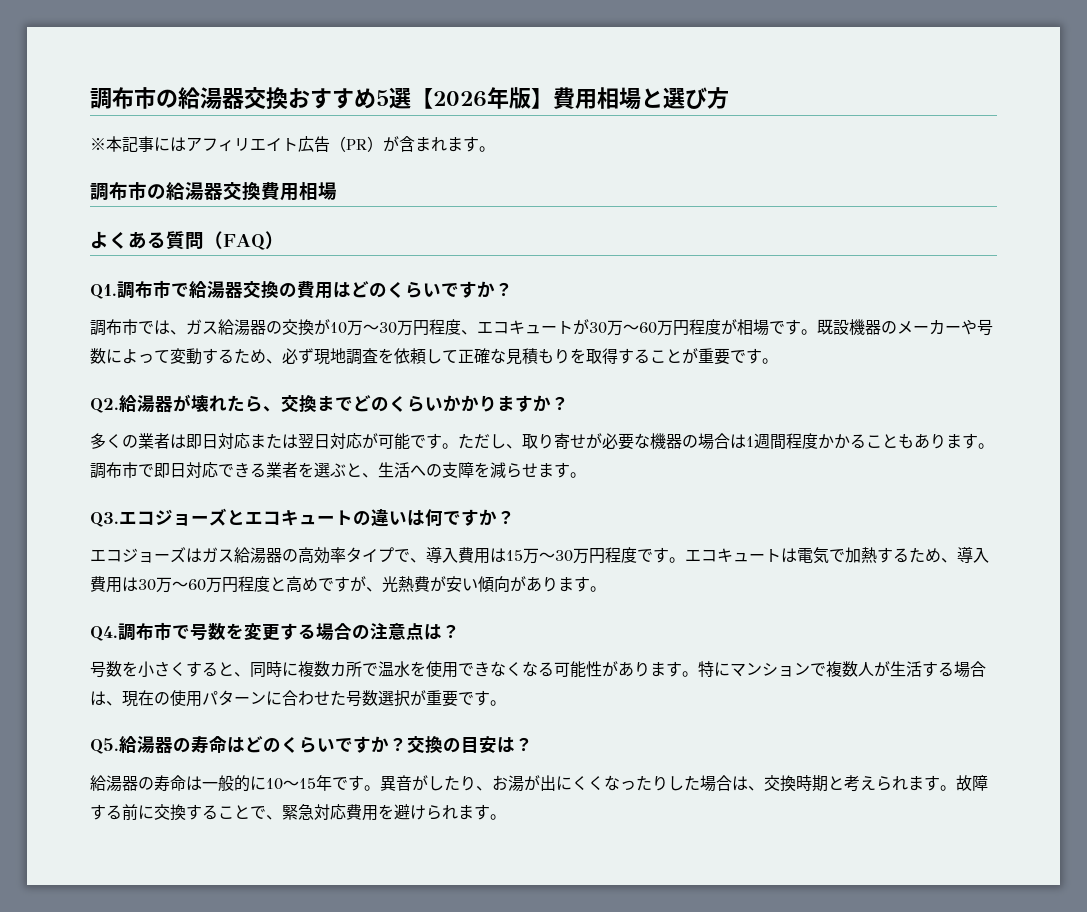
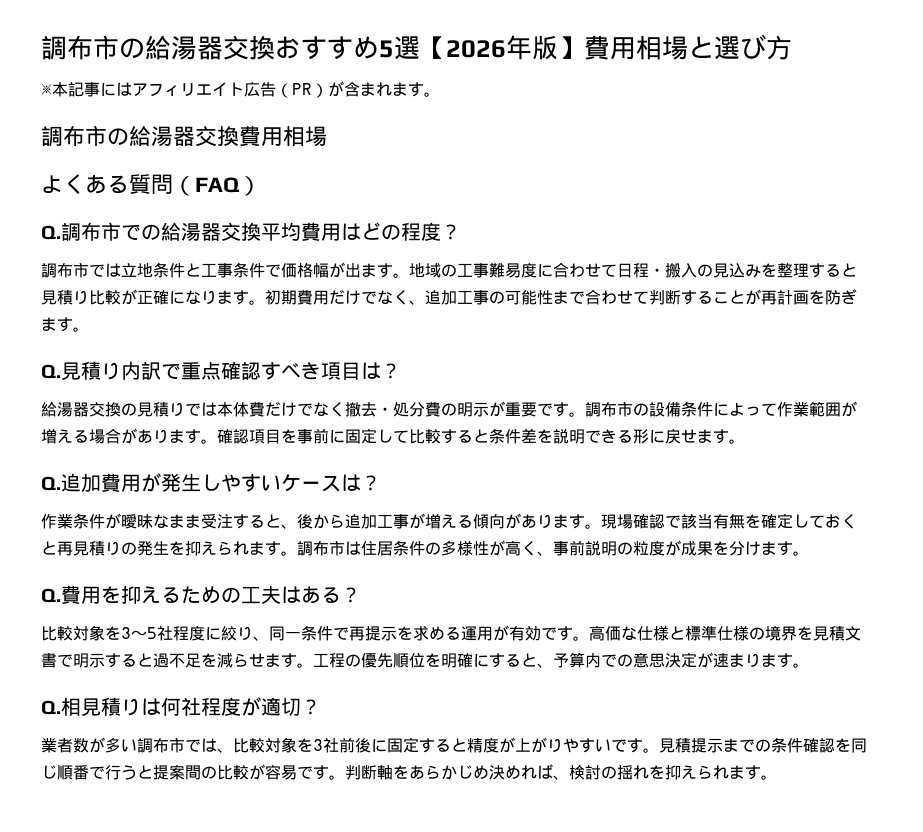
[90,280,297,299] Q1.調布市で給湯器交換の -> [41,222,301,241] Q.調布市での給湯器交換平均
[387,281,495,298] くらいですか -> [401,222,441,241] 程度
[170,319,993,336] [90,348,778,365] [90,394,569,413] [90,433,994,450] [90,462,586,479] [90,508,515,527] [90,546,989,564] [90,576,606,593] [90,622,460,641] [90,661,986,678] [90,690,506,707] [90,736,533,754] [90,775,988,792] [90,803,426,821] 、ガス給湯器の交換が10万〜30万円程度、エコキュートが30万〜60万円程度が相場です。既設機器のメーカーや号数によって変動するため、必ず現地調査を依頼して正確な見積もりを取得することが重要です。 // Q2.給湯器が壊れたら、交換までどのくらいかかりますか？ // 多くの業者は即日対応または翌日対応が可能です。ただし、取り寄せが必要な機器の場合は1週間程度かかることもあります。調布市で即日対応できる業者を選ぶと、生活への支障を減らせます。 // Q3.エコジョーズとエコキュートの違いは何ですか？ // エコジョーズはガス給湯器の高効率タイプで、導入費用は15万〜30万円程度です。エコキュートは電気で加熱するため、導入費用は30万〜60万円程度と高めですが、光熱費が安い傾向があります。 // Q4.調布市で号数を変更する場合の注意点は？ // 号数を小さくすると、同時に複数カ所で温水を使用できなくなる可能性があります。特にマンションで複数人が生活する場合は、現在の使用パターンに合わせた号数選択が重要です。 // Q5.給湯器の寿命はどのくらいですか？交換の目安は？ // 給湯器の寿命は一般的に10〜15年です。異音がしたり、お湯が出にくくなったりした場合は、交換時期と考えられます。故障する前に交換することで、緊急対応費用を避け -> [121,262,857,278] [41,289,857,305] [41,317,89,332] [41,361,401,380] [41,401,857,417] [41,428,745,444] [41,473,381,493] [41,513,857,529] [41,540,809,556] [41,585,361,604] [41,625,861,641] [41,652,809,668] [41,697,321,716] [41,737,867,753] [41,764,697,780] 立地条件と工事条件で価格幅が出ます。地域の工事難易度に合わせて日程・搬入の見込みを整理すると見積り比較が正確になります。初期費用だけでなく、追加工事の可能性まで合わせて判断することが再計画を防ぎます。 // Q.見積り内訳で重点確認すべき項目は？ // 給湯器交換の見積りでは本体費だけでなく撤去・処分費の明示が重要です。調布市の設備条件によって作業範囲が増える場合があります。確認項目を事前に固定して比較すると条件差を説明できる形に戻せます。 // Q.追加費用が発生しやすいケースは？ // 作業条件が曖昧なまま受注すると、後から追加工事が増える傾向があります。現場確認で該当有無を確定しておくと再見積りの発生を抑えられます。調布市は住居条件の多様性が高く、事前説明の粒度が成果を分けます。 // Q.費用を抑えるための工夫はある？ // 比較対象を3〜5社程度に絞り、同一条件で再提示を求める運用が有効です。高価な仕様と標準仕様の境界を見積文書で明示すると過不足を減らせます。工程の優先順位を明確にすると、予算内での意思決定が速まります。 // Q.相見積りは何社程度が適切？ // 業者数が多い調布市では、比較対象を3社前後に固定すると精度が上がりやすいです。見積提示までの条件確認を同じ順番で行うと提案間の比較が容易です。判断軸をあらかじめ決めれば、検討の揺れを抑え

